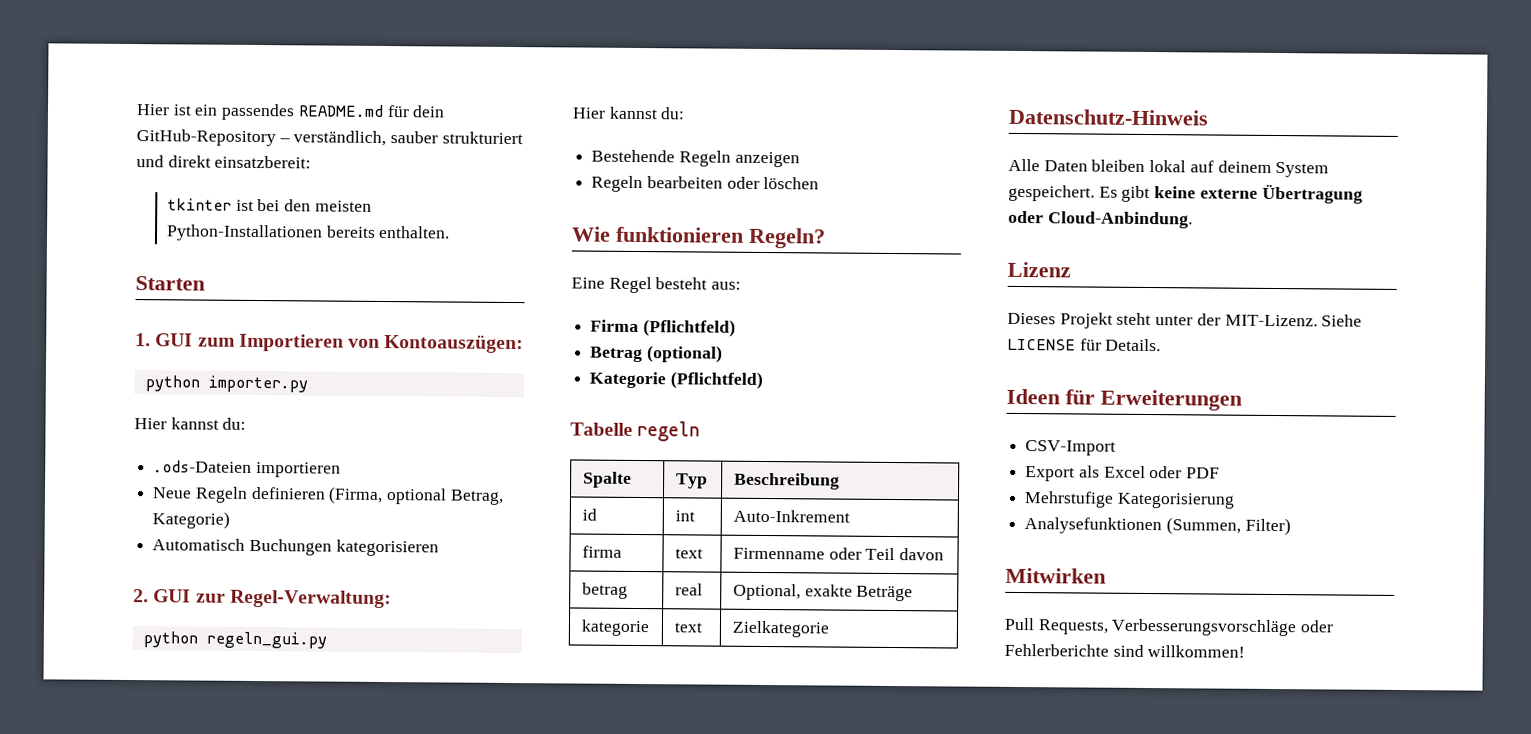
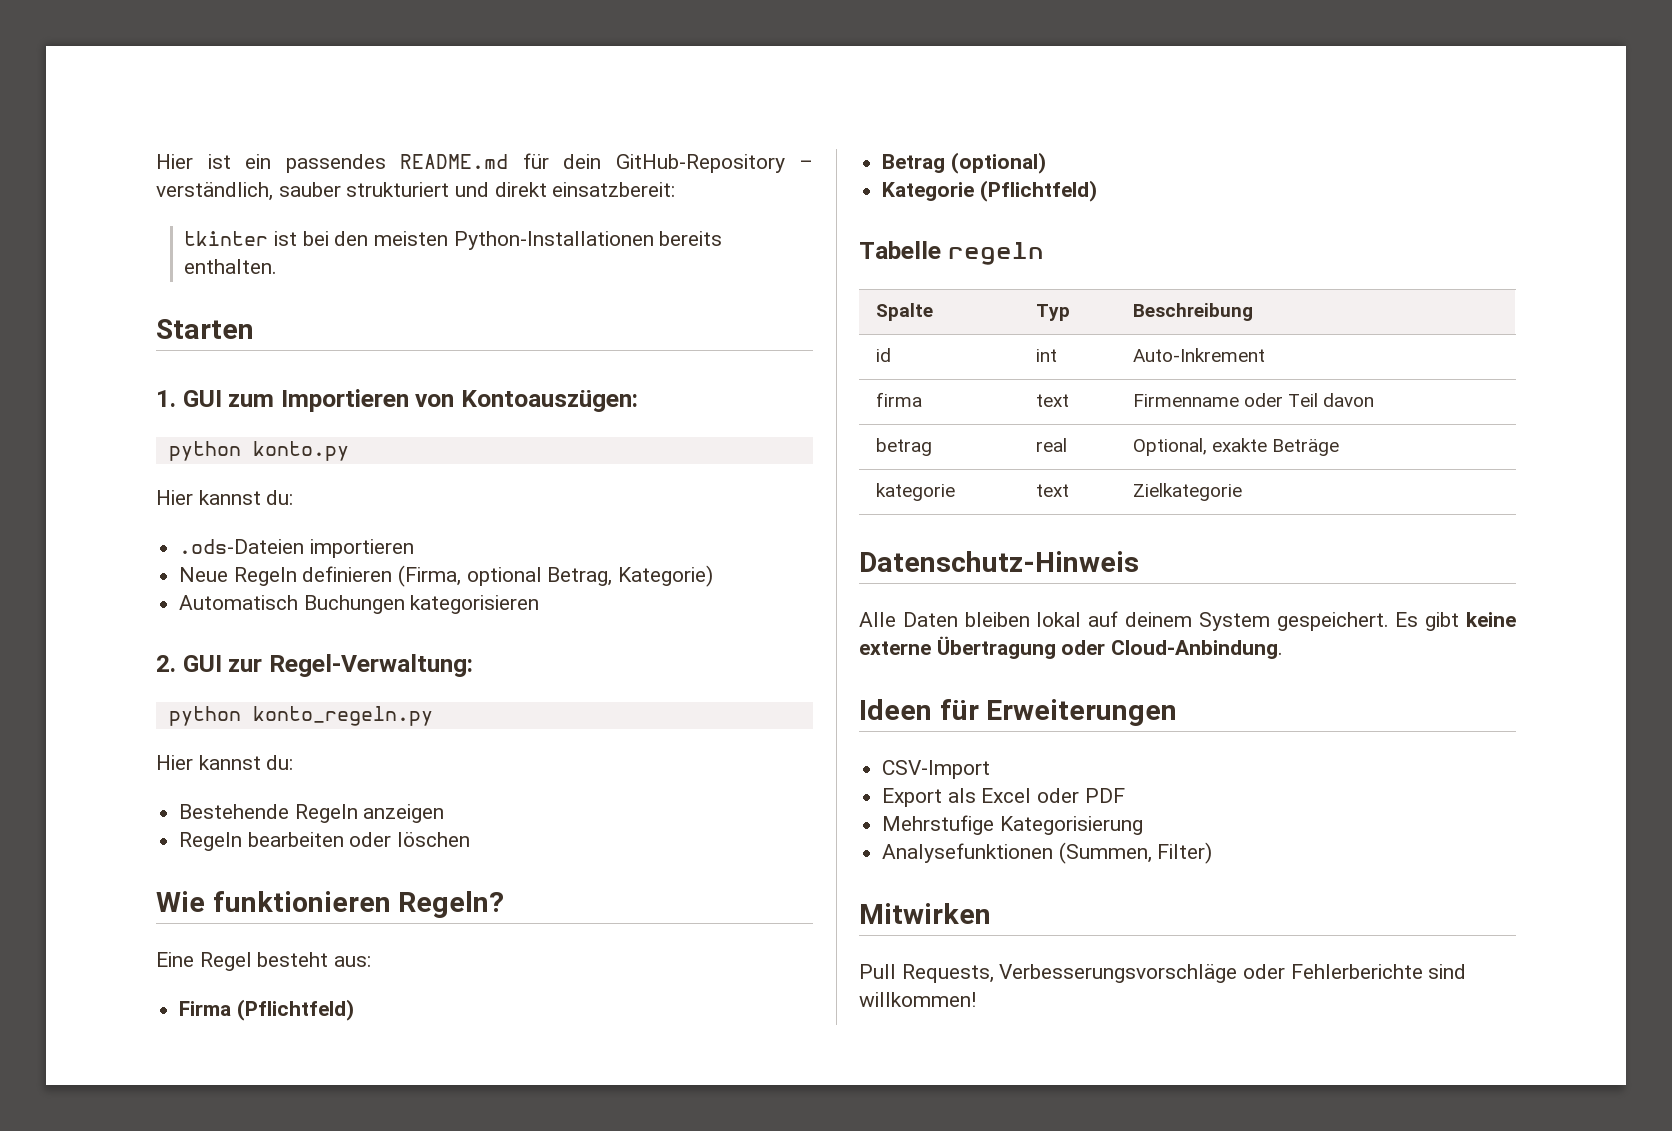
[207,375,308,393] importer.py -> [252,441,349,461] konto.py
[205,631,327,649] regeln_gui.py -> [252,706,433,726] konto_regeln.py
[1007,261,1071,278] [1007,312,1363,329] [1007,338,1162,352] // Lizenz // Dieses Projekt steht unter der MIT-Lizenz. Siehe LICENSE für Details. -> (1284, 649) none

